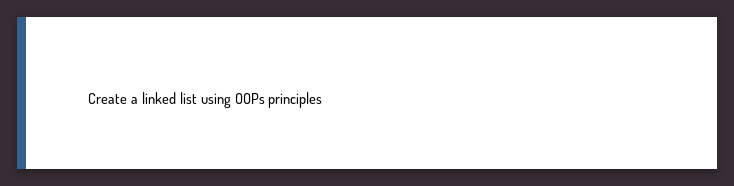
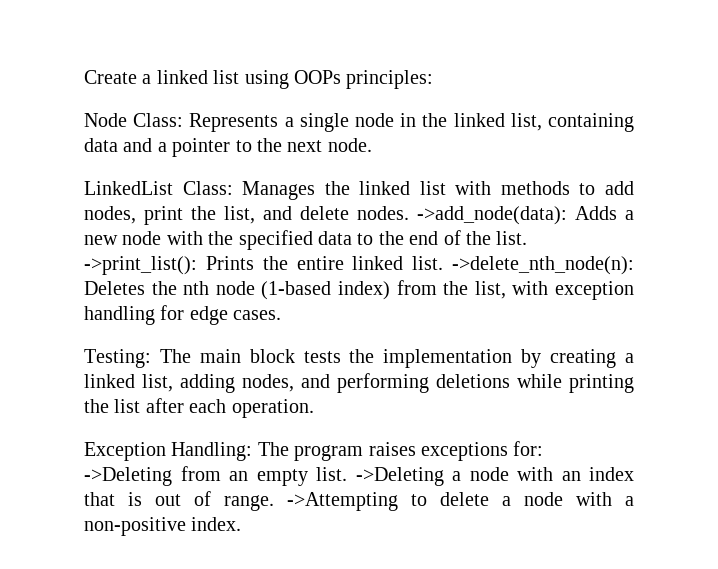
[268,92,323,108] principles -> [346,70,434,89] [84,113,634,132] [84,138,372,157] [84,181,634,200] [84,206,634,225] [84,230,528,250] [84,256,634,275] [84,280,635,300] [84,305,282,325] [84,349,635,368] [84,373,634,393] [84,398,314,418] [84,441,544,461] [84,466,634,486] [84,491,634,511] [84,517,242,536] principles: // Node Class: Represents a single node in the linked list, containing data and a pointer to the next node. // LinkedList Class: Manages the linked list with methods to add nodes, print the list, and delete nodes. ->add_node(data): Adds a new node with the specified data to the end of the list. ->print_list(): Prints the entire linked list. ->delete_nth_node(n): Deletes the nth node (1-based index) from the list, with exception handling for edge cases. // Testing: The main block tests the implementation by creating a linked list, adding nodes, and performing deletions while printing the list after each operation. // Exception Handling: The program raises exceptions for: ->Deleting from an empty list. ->Deleting a node with an index that is out of range. ->Attempting to delete a node with a non-positive index.

